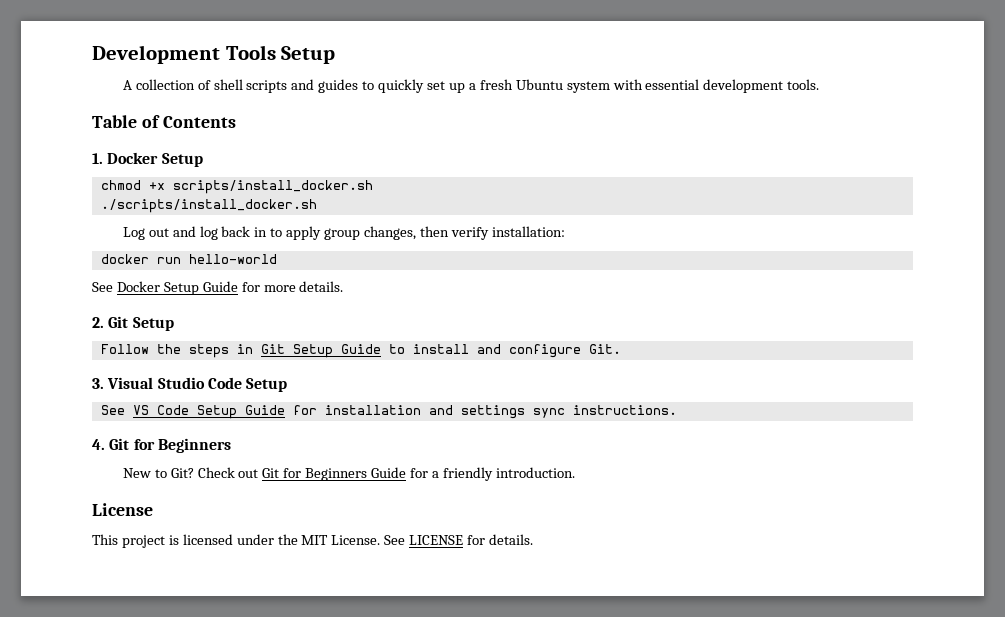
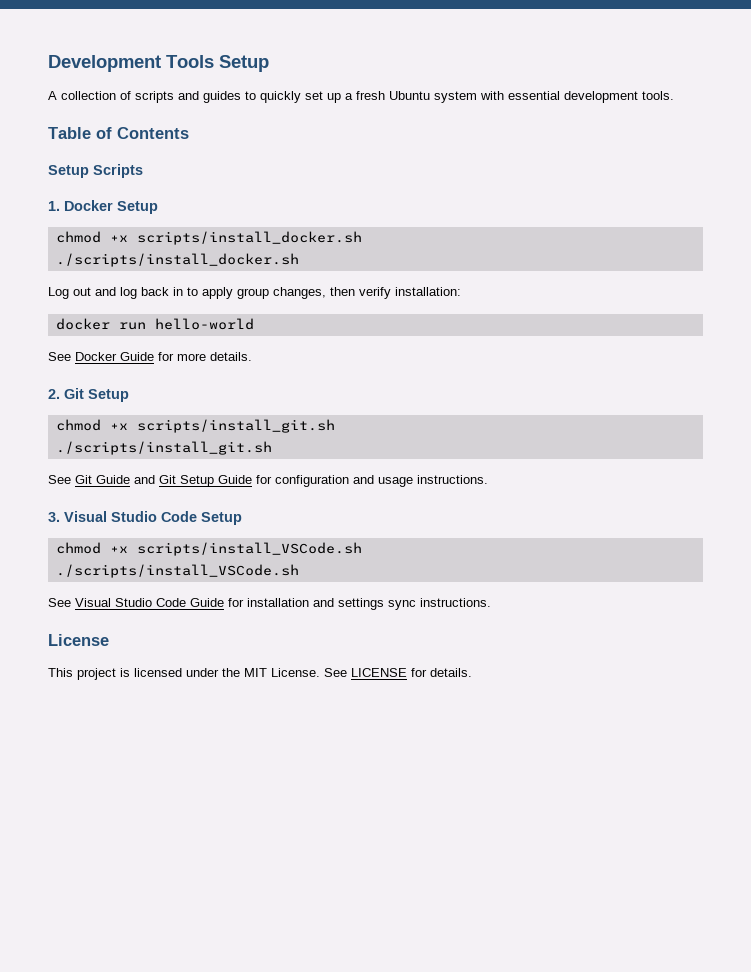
[213,79,243,90] shell -> (131, 95) none
(236, 122) none -> [48,164,143,178] // Setup Scripts
[163,282,199,295] Setup -> (117, 356) none
[100,344,621,358] Follow the steps in Git Setup Guide to install and configure Git. -> [55,419,335,433] [55,441,272,455] [48,475,488,487] chmod +x scripts/install_git.sh // ./scripts/install_git.sh // See Git Guide and Git Setup Guide for configuration and usage instructions.
[100,405,237,419] See VS Code Setup -> [55,542,362,556] [55,564,299,578] [48,598,186,607] chmod +x scripts/install_VSCode.sh // ./scripts/install_VSCode.sh // See Visual Studio Code
[92,438,231,453] [122,467,575,481] // 4. Git for Beginners // New to Git? Check out Git for Beginners Guide for a friendly introduction. -> (491, 602) none

